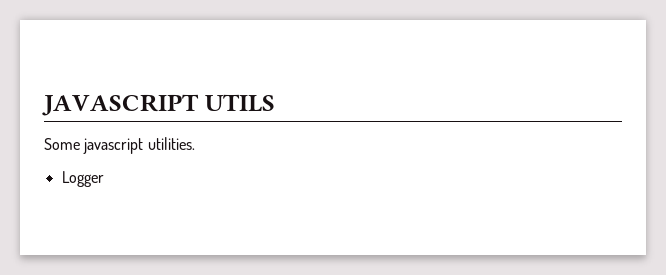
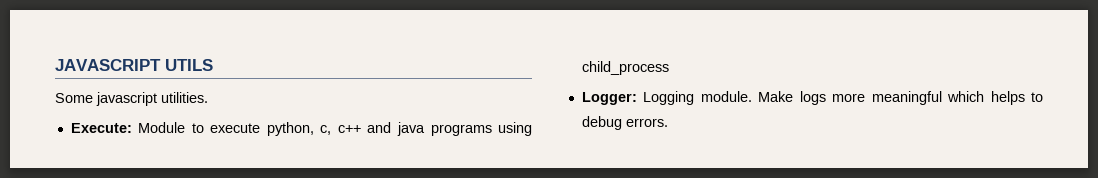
[61,171,104,187] Logger -> [70,122,532,136] [581,61,669,75] [581,91,1043,105] [581,116,668,130] Execute: Module to execute python, c, c++ and java programs using child_process // Logger: Logging module. Make logs more meaningful which helps to debug errors.

